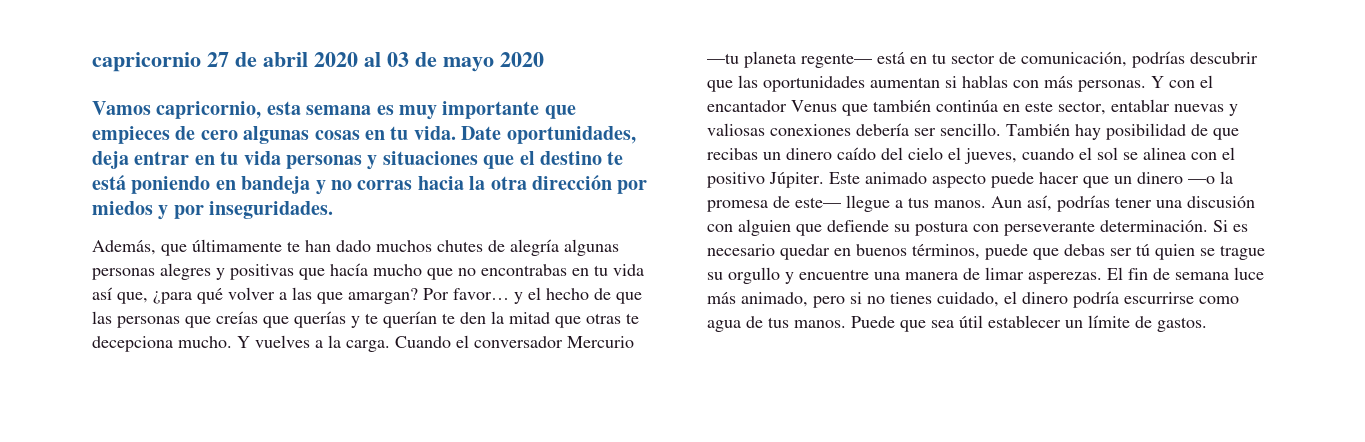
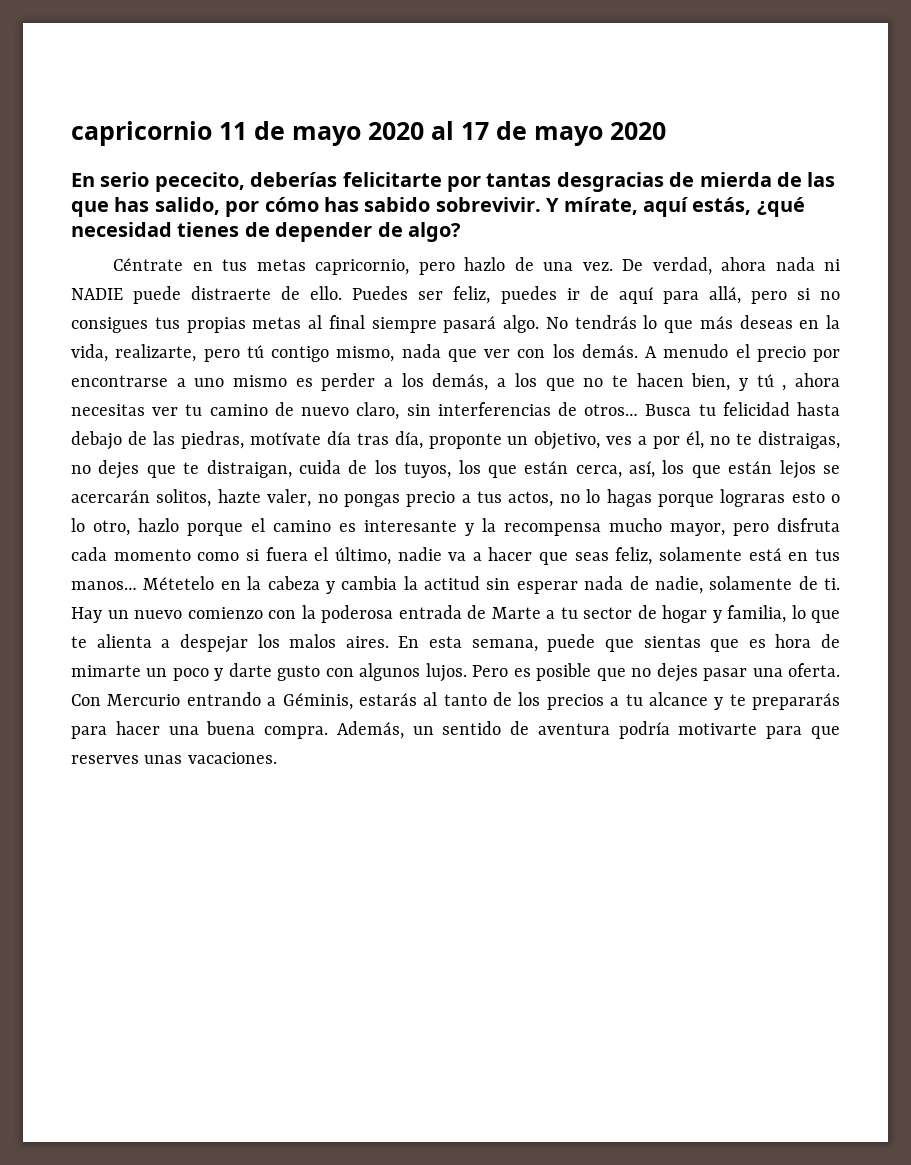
[207,52,308,67] 27 de abril -> [219,121,361,146] 11 de mayo
[387,52,409,67] 03 -> [461,122,489,140] 17
[92,101,576,120] [92,126,636,144] [92,151,624,170] [92,175,648,195] [92,201,334,220] [92,239,619,256] [92,263,644,280] [92,287,642,304] [92,311,639,328] [92,335,634,352] [707,51,1258,68] [707,75,1213,92] [707,99,1238,116] [707,123,1239,140] [707,147,1235,164] [707,171,1233,188] [707,195,1255,212] [707,219,1248,236] [707,244,1265,260] [707,267,1264,284] [707,291,1239,308] [707,315,1207,332] Vamos capricornio, esta semana es muy importante que empieces de cero algunas cosas en tu vida. Date oportunidades, deja entrar en tu vida personas y situaciones que el destino te está poniendo en bandeja y no corras hacia la otra dirección por miedos y por inseguridades. // Además, que últimamente te han dado muchos chutes de alegría algunas personas alegres y positivas que hacía mucho que no encontrabas en tu vida así que, ¿para qué volver a las que amargan? Por favor… y el hecho de que las personas que creías que querías y te querían te den la mitad que otras te decepciona mucho. Y vuelves a la carga. Cuando el conversador Mercurio —tu planeta regente— está en tu sector de comunicación, podrías descubrir que las oportunidades aumentan si hablas con más personas. Y con el encantador Venus que también continúa en este sector, entablar nuevas y valiosas conexiones debería ser sencillo. También hay posibilidad de que recibas un dinero caído del cielo el jueves, cuando el sol se alinea con el positivo Júpiter. Este animado aspecto puede hacer que un dinero —o la promesa de este— llegue a tus manos. Aun así, podrías tener una discusión con alguien que defiende su postura con perseverante determinación. Si es necesario quedar en buenos términos, puede que debas ser tú quien se trague su orgullo y encuentre una manera de limar asperezas. El fin de semana luce más animado, pero si no tienes cuidado, el dinero podría escurrirse como agua de tus manos. Puede que sea útil establecer un límite de gastos. -> [71,172,836,192] [71,197,805,217] [71,222,461,242] [113,257,840,275] [71,286,840,304] [71,315,840,333] [71,344,840,362] [71,373,841,391] [71,402,840,420] [71,431,841,450] [71,460,841,479] [71,489,840,507] [71,518,840,536] [71,547,840,565] [71,576,840,594] [71,605,840,623] [71,634,840,653] [71,663,841,682] [71,692,840,710] [71,721,840,739] [71,752,277,764] En serio pececito, deberías felicitarte por tantas desgracias de mierda de las que has salido, por cómo has sabido sobrevivir. Y mírate, aquí estás, ¿qué necesidad tienes de depender de algo? // Céntrate en tus metas capricornio, pero hazlo de una vez. De verdad, ahora nada ni NADIE puede distraerte de ello. Puedes ser feliz, puedes ir de aquí para allá, pero si no consigues tus propias metas al final siempre pasará algo. No tendrás lo que más deseas en la vida, realizarte, pero tú contigo mismo, nada que ver con los demás. A menudo el precio por encontrarse a uno mismo es perder a los demás, a los que no te hacen bien, y tú , ahora necesitas ver tu camino de nuevo claro, sin interferencias de otros… Busca tu felicidad hasta debajo de las piedras, motívate día tras día, proponte un objetivo, ves a por él, no te distraigas, no dejes que te distraigan, cuida de los tuyos, los que están cerca, así, los que están lejos se acercarán solitos, hazte valer, no pongas precio a tus actos, no lo hagas porque lograras esto o lo otro, hazlo porque el camino es interesante y la recompensa mucho mayor, pero disfruta cada momento como si fuera el último, nadie va a hacer que seas feliz, solamente está en tus manos… Métetelo en la cabeza y cambia la actitud sin esperar nada de nadie, solamente de ti. Hay un nuevo comienzo con la poderosa entrada de Marte a tu sector de hogar y familia, lo que te alienta a despejar los malos aires. En esta semana, puede que sientas que es hora de mimarte un poco y darte gusto con algunos lujos. Pero es posible que no dejes pasar una oferta. Con Mercurio entrando a Géminis, estarás al tanto de los precios a tu alcance y te prepararás para hacer una buena compra. Además, un sentido de aventura podría motivarte para que reserves unas vacaciones.

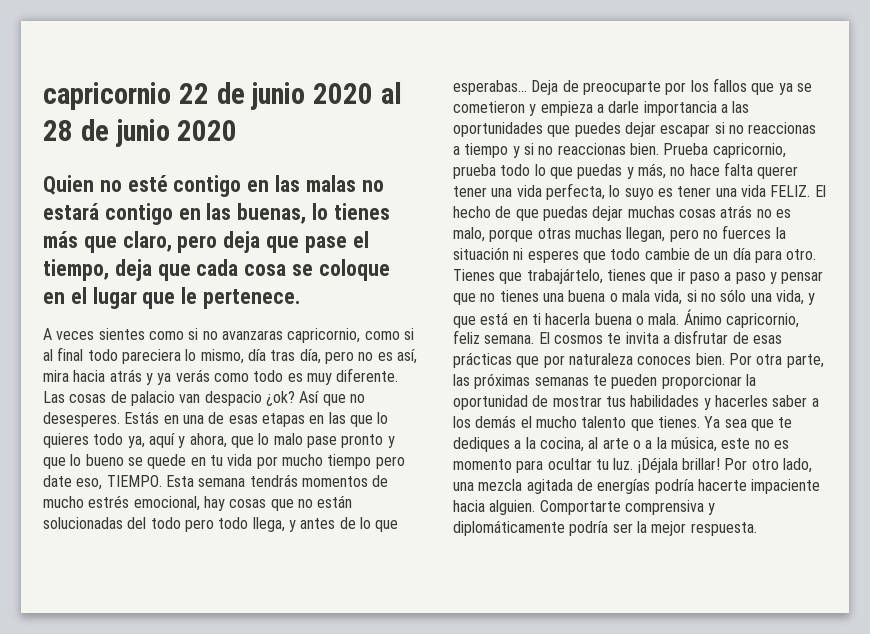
[219,121,666,146] [71,172,836,192] [71,197,805,217] [71,222,461,242] [113,257,840,275] [71,286,840,304] [71,315,840,333] [71,344,840,362] [71,373,841,391] [71,402,840,420] [71,431,841,450] [71,460,841,479] [71,489,840,507] [71,518,840,536] [71,547,840,565] [71,576,840,594] [71,605,840,623] [71,634,840,653] [71,663,841,682] [71,692,840,710] [71,721,840,739] [71,752,277,764] 11 de mayo 2020 al 17 de mayo 2020 // En serio pececito, deberías felicitarte por tantas desgracias de mierda de las que has salido, por cómo has sabido sobrevivir. Y mírate, aquí estás, ¿qué necesidad tienes de depender de algo? // Céntrate en tus metas capricornio, pero hazlo de una vez. De verdad, ahora nada ni NADIE puede distraerte de ello. Puedes ser feliz, puedes ir de aquí para allá, pero si no consigues tus propias metas al final siempre pasará algo. No tendrás lo que más deseas en la vida, realizarte, pero tú contigo mismo, nada que ver con los demás. A menudo el precio por encontrarse a uno mismo es perder a los demás, a los que no te hacen bien, y tú , ahora necesitas ver tu camino de nuevo claro, sin interferencias de otros… Busca tu felicidad hasta debajo de las piedras, motívate día tras día, proponte un objetivo, ves a por él, no te distraigas, no dejes que te distraigan, cuida de los tuyos, los que están cerca, así, los que están lejos se acercarán solitos, hazte valer, no pongas precio a tus actos, no lo hagas porque lograras esto o lo otro, hazlo porque el camino es interesante y la recompensa mucho mayor, pero disfruta cada momento como si fuera el último, nadie va a hacer que seas feliz, solamente está en tus manos… Métetelo en la cabeza y cambia la actitud sin esperar nada de nadie, solamente de ti. Hay un nuevo comienzo con la poderosa entrada de Marte a tu sector de hogar y familia, lo que te alienta a despejar los malos aires. En esta semana, puede que sientas que es hora de mimarte un poco y darte gusto con algunos lujos. Pero es posible que no dejes pasar una oferta. Con Mercurio entrando a Géminis, estarás al tanto de los precios a tu alcance y te prepararás para hacer una buena compra. Además, un sentido de aventura podría motivarte para que reserves unas vacaciones. -> [178,82,403,110] [43,119,238,147] [43,175,384,197] [43,203,390,225] [43,231,369,253] [43,259,390,281] [43,287,301,309] [43,328,414,343] [43,347,417,364] [43,368,399,385] [43,391,365,406] [43,411,389,427] [43,433,395,448] [43,454,405,469] [43,474,389,490] [43,495,353,511] [43,517,399,532] [453,78,812,95] [453,101,750,116] [453,122,817,137] [453,143,786,158] [453,162,799,179] [453,183,826,200] [453,205,791,221] [453,225,786,242] [453,247,817,263] [453,268,824,284] [453,289,816,305] [453,309,799,328] [453,330,782,344] [453,352,824,368] [453,373,756,389] [453,395,819,410] [453,415,793,431] [453,437,789,452] [453,457,812,473] [453,479,821,494] [453,500,716,515] [453,520,757,536] 22 de junio 2020 al 28 de junio 2020 // Quien no esté contigo en las malas no estará contigo en las buenas, lo tienes más que claro, pero deja que pase el tiempo, deja que cada cosa se coloque en el lugar que le pertenece. // A veces sientes como si no avanzaras capricornio, como si al final todo pareciera lo mismo, día tras día, pero no es así, mira hacia atrás y ya verás como todo es muy diferente. Las cosas de palacio van despacio ¿ok? Así que no desesperes. Estás en una de esas etapas en las que lo quieres todo ya, aquí y ahora, que lo malo pase pronto y que lo bueno se quede en tu vida por mucho tiempo pero date eso, TIEMPO. Esta semana tendrás momentos de mucho estrés emocional, hay cosas que no están solucionadas del todo pero todo llega, y antes de lo que esperabas… Deja de preocuparte por los fallos que ya se cometieron y empieza a darle importancia a las oportunidades que puedes dejar escapar si no reaccionas a tiempo y si no reaccionas bien. Prueba capricornio, prueba todo lo que puedas y más, no hace falta querer tener una vida perfecta, lo suyo es tener una vida FELIZ. El hecho de que puedas dejar muchas cosas atrás no es malo, porque otras muchas llegan, pero no fuerces la situación ni esperes que todo cambie de un día para otro. Tienes que trabajártelo, tienes que ir paso a paso y pensar que no tienes una buena o mala vida, si no sólo una vida, y que está en ti hacerla buena o mala. Ánimo capricornio, feliz semana. El cosmos te invita a disfrutar de esas prácticas que por naturaleza conoces bien. Por otra parte, las próximas semanas te pueden proporcionar la oportunidad de mostrar tus habilidades y hacerles saber a los demás el mucho talento que tienes. Ya sea que te dediques a la cocina, al arte o a la música, este no es momento para ocultar tu luz. ¡Déjala brillar! Por otro lado, una mezcla agitada de energías podría hacerte impaciente hacia alguien. Comportarte comprensiva y diplomáticamente podría ser la mejor respuesta.

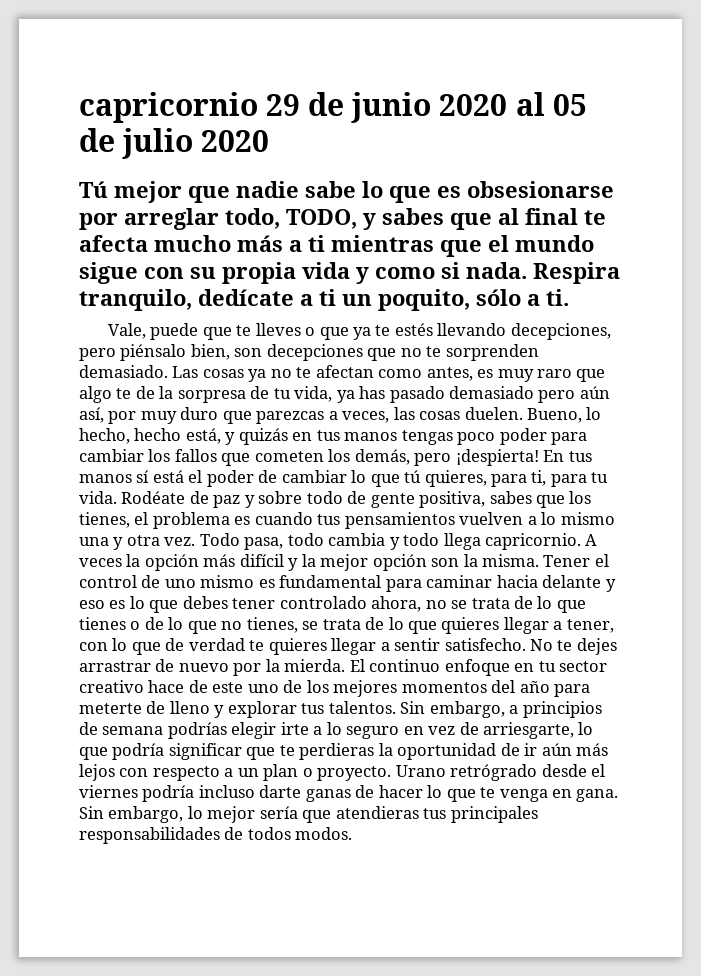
[178,83,209,104] 22 -> [266,94,301,116] 29
[43,119,238,147] [43,175,384,197] [43,203,390,225] [43,231,369,253] [43,259,390,281] [43,287,301,309] [43,328,414,343] [43,347,417,364] [43,368,399,385] [43,391,365,406] [43,411,389,427] [43,433,395,448] [43,454,405,469] [43,474,389,490] [43,495,353,511] [43,517,399,532] [453,78,812,95] [453,101,750,116] [453,122,817,137] [453,143,786,158] [453,162,799,179] [453,183,826,200] [453,205,791,221] [453,225,786,242] [453,247,817,263] [453,268,824,284] [453,289,816,305] [453,309,799,328] [453,330,782,344] [453,352,824,368] [453,373,756,389] [453,395,819,410] [453,415,793,431] [453,437,789,452] [453,457,812,473] [453,479,821,494] [453,500,716,515] [453,520,757,536] 28 de junio 2020 // Quien no esté contigo en las malas no estará contigo en las buenas, lo tienes más que claro, pero deja que pase el tiempo, deja que cada cosa se coloque en el lugar que le pertenece. // A veces sientes como si no avanzaras capricornio, como si al final todo pareciera lo mismo, día tras día, pero no es así, mira hacia atrás y ya verás como todo es muy diferente. Las cosas de palacio van despacio ¿ok? Así que no desesperes. Estás en una de esas etapas en las que lo quieres todo ya, aquí y ahora, que lo malo pase pronto y que lo bueno se quede en tu vida por mucho tiempo pero date eso, TIEMPO. Esta semana tendrás momentos de mucho estrés emocional, hay cosas que no están solucionadas del todo pero todo llega, y antes de lo que esperabas… Deja de preocuparte por los fallos que ya se cometieron y empieza a darle importancia a las oportunidades que puedes dejar escapar si no reaccionas a tiempo y si no reaccionas bien. Prueba capricornio, prueba todo lo que puedas y más, no hace falta querer tener una vida perfecta, lo suyo es tener una vida FELIZ. El hecho de que puedas dejar muchas cosas atrás no es malo, porque otras muchas llegan, pero no fuerces la situación ni esperes que todo cambie de un día para otro. Tienes que trabajártelo, tienes que ir paso a paso y pensar que no tienes una buena o mala vida, si no sólo una vida, y que está en ti hacerla buena o mala. Ánimo capricornio, feliz semana. El cosmos te invita a disfrutar de esas prácticas que por naturaleza conoces bien. Por otra parte, las próximas semanas te pueden proporcionar la oportunidad de mostrar tus habilidades y hacerles saber a los demás el mucho talento que tienes. Ya sea que te dediques a la cocina, al arte o a la música, este no es momento para ocultar tu luz. ¡Déjala brillar! Por otro lado, una mezcla agitada de energías podría hacerte impaciente hacia alguien. Comportarte comprensiva y diplomáticamente podría ser la mejor respuesta. -> [552,94,587,116] [79,128,270,159] [79,181,614,203] [79,208,606,230] [79,235,594,257] [79,262,620,284] [79,289,569,311] [107,323,611,340] [79,344,539,361] [79,365,606,382] [79,386,610,403] [79,407,602,424] [79,428,588,445] [79,449,592,466] [79,470,609,487] [79,491,592,508] [79,512,615,529] [79,533,598,550] [79,554,609,571] [79,575,616,592] [79,596,586,613] [79,617,614,634] [79,638,617,655] [79,659,608,676] [79,680,591,697] [79,701,602,718] [79,722,594,739] [79,743,609,760] [79,764,606,781] [79,785,619,802] [79,806,538,823] [79,827,353,844] 05 de julio 2020 // Tú mejor que nadie sabe lo que es obsesionarse por arreglar todo, TODO, y sabes que al final te afecta mucho más a ti mientras que el mundo sigue con su propia vida y como si nada. Respira tranquilo, dedícate a ti un poquito, sólo a ti. // Vale, puede que te lleves o que ya te estés llevando decepciones, pero piénsalo bien, son decepciones que no te sorprenden demasiado. Las cosas ya no te afectan como antes, es muy raro que algo te de la sorpresa de tu vida, ya has pasado demasiado pero aún así, por muy duro que parezcas a veces, las cosas duelen. Bueno, lo hecho, hecho está, y quizás en tus manos tengas poco poder para cambiar los fallos que cometen los demás, pero ¡despierta! En tus manos sí está el poder de cambiar lo que tú quieres, para ti, para tu vida. Rodéate de paz y sobre todo de gente positiva, sabes que los tienes, el problema es cuando tus pensamientos vuelven a lo mismo una y otra vez. Todo pasa, todo cambia y todo llega capricornio. A veces la opción más difícil y la mejor opción son la misma. Tener el control de uno mismo es fundamental para caminar hacia delante y eso es lo que debes tener controlado ahora, no se trata de lo que tienes o de lo que no tienes, se trata de lo que quieres llegar a tener, con lo que de verdad te quieres llegar a sentir satisfecho. No te dejes arrastrar de nuevo por la mierda. El continuo enfoque en tu sector creativo hace de este uno de los mejores momentos del año para meterte de lleno y explorar tus talentos. Sin embargo, a principios de semana podrías elegir irte a lo seguro en vez de arriesgarte, lo que podría significar que te perdieras la oportunidad de ir aún más lejos con respecto a un plan o proyecto. Urano retrógrado desde el viernes podría incluso darte ganas de hacer lo que te venga en gana. Sin embargo, lo mejor sería que atendieras tus principales responsabilidades de todos modos.

